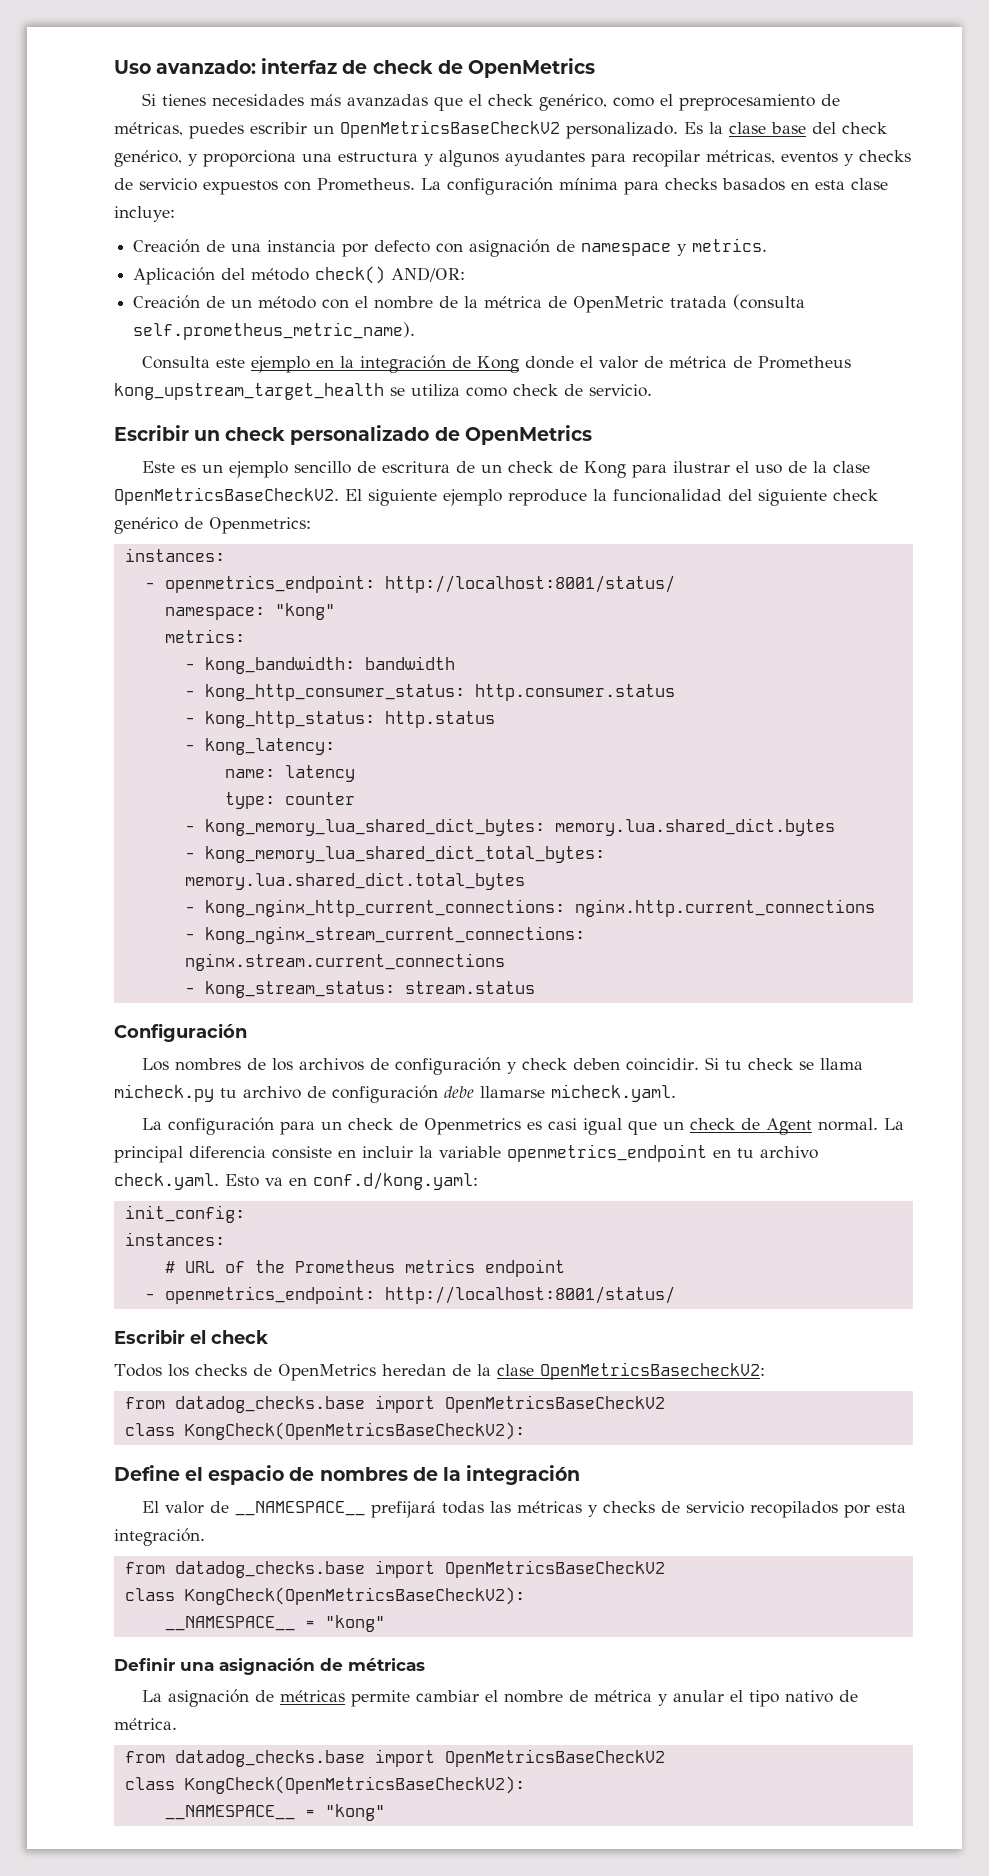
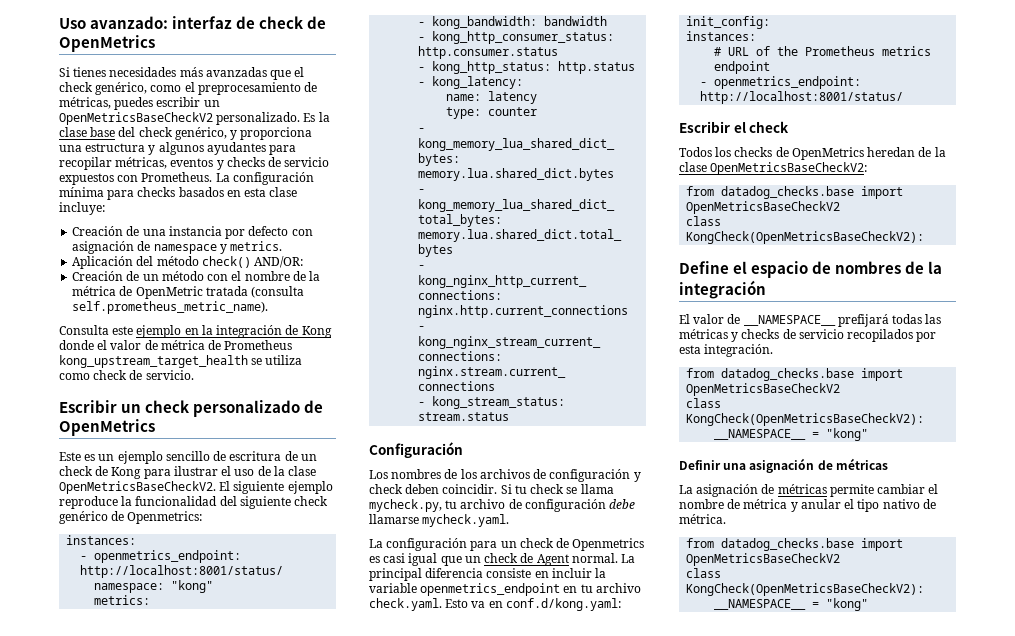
[114,1084,214,1102] micheck.py -> [369,499,442,512] mycheck.py,
[551,1084,676,1102] micheck.yaml. -> [422,514,510,527] mycheck.yaml.
[539,1362,765,1380] OpenMetricsBasecheckV2: -> [710,162,868,175] OpenMetricsBaseCheckV2:

